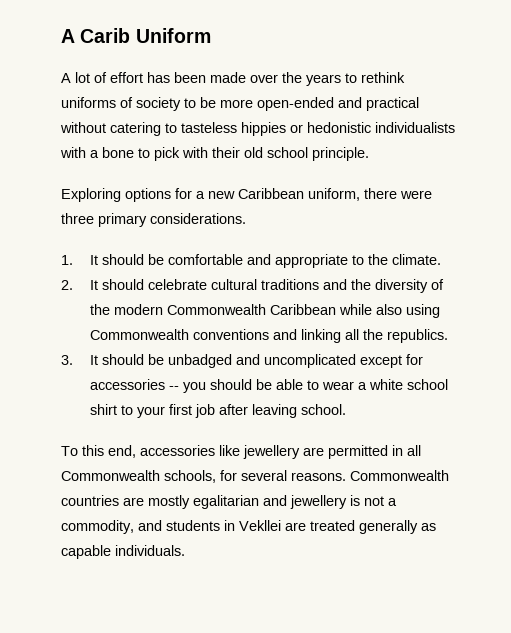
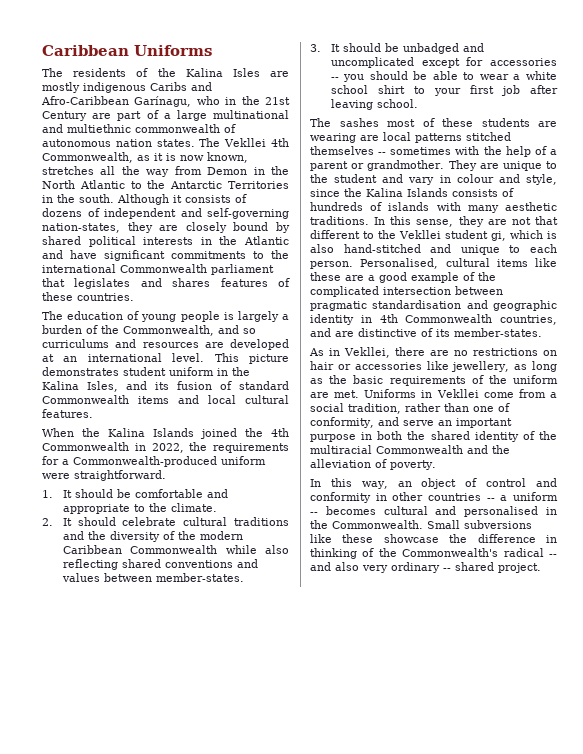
[61,28,211,43] [61,72,405,86] [61,97,419,111] [60,122,455,136] [60,147,369,161] [61,188,432,202] [61,213,246,227] A Carib Uniform // A lot of effort has been made over the years to rethink uniforms of society to be more open-ended and practical without catering to tasteless hippies or hedonistic individualists with a bone to pick with their old school principle. // Exploring options for a new Caribbean uniform, there were three primary considerations. -> [42,45,212,56] [42,68,289,77] [42,82,212,93] [41,96,290,107] [42,110,289,121] [42,124,236,133] [42,138,289,147] [42,152,248,163] [42,166,289,177] [42,180,289,189] [42,194,247,205] [42,208,289,219] [42,222,290,233] [42,236,289,247] [42,250,289,261] [42,264,274,275] [42,278,290,289] [42,292,134,301] [42,311,289,322] [42,325,256,336] [42,339,289,350] [42,353,289,364] [42,367,250,376] [42,381,289,392] [42,395,289,404] [42,409,93,418] [42,428,289,439] [42,442,289,453] [42,456,266,467] [42,470,166,481] Caribbean Uniforms // The residents of the Kalina Isles are mostly indigenous Caribs and Afro-Caribbean Garínagu, who in the 21st Century are part of a large multinational and multiethnic commonwealth of autonomous nation states. The Vekllei 4th Commonwealth, as it is now known, stretches all the way from Demon in the North Atlantic to the Antarctic Territories in the south. Although it consists of dozens of independent and self-governing nation-states, they are closely bound by shared political interests in the Atlantic and have significant commitments to the international Commonwealth parliament that legislates and shares features of these countries. // The education of young people is largely a burden of the Commonwealth, and so curriculums and resources are developed at an international level. This picture demonstrates student uniform in the Kalina Isles, and its fusion of standard Commonwealth items and local cultural features. // When the Kalina Islands joined the 4th Commonwealth in 2022, the requirements for a Commonwealth-produced uniform were straightforward.
[166,304,440,318] [89,329,448,343] Commonwealth Caribbean while also using Commonwealth conventions and linking all the republics. -> [62,545,289,554] [62,559,258,570] [61,573,244,582] Caribbean Commonwealth while also reflecting shared conventions and values between member-states.
[61,445,421,459] [61,470,449,483] [61,495,397,509] [61,520,436,534] [61,545,185,559] To this end, accessories like jewellery are permitted in all Commonwealth schools, for several reasons. Commonwealth countries are mostly egalitarian and jewellery is not a commodity, and students in Vekllei are treated generally as capable individuals. -> [310,118,557,127] [310,132,511,143] [310,146,557,157] [310,160,557,171] [310,174,557,185] [310,188,514,197] [310,202,557,213] [310,216,558,227] [310,230,557,241] [310,244,557,255] [310,258,557,269] [310,272,496,283] [310,286,503,297] [310,300,557,311] [310,314,557,325] [310,328,542,337] [309,347,557,358] [310,361,557,372] [310,375,558,386] [310,389,557,398] [310,403,510,414] [310,417,512,428] [310,431,557,442] [310,445,510,454] [310,459,436,470] [310,478,557,489] [310,492,558,503] [310,506,557,517] [310,520,532,529] [310,534,557,543] [310,548,557,559] [310,562,541,573] The sashes most of these students are wearing are local patterns stitched themselves -- sometimes with the help of a parent or grandmother. They are unique to the student and vary in colour and style, since the Kalina Islands consists of hundreds of islands with many aesthetic traditions. In this sense, they are not that different to the Vekllei student gi, which is also hand-stitched and unique to each person. Personalised, cultural items like these are a good example of the complicated intersection between pragmatic standardisation and geographic identity in 4th Commonwealth countries, and are distinctive of its member-states. // As in Vekllei, there are no restrictions on hair or accessories like jewellery, as long as the basic requirements of the uniform are met. Uniforms in Vekllei come from a social tradition, rather than one of conformity, and serve an important purpose in both the shared identity of the multiracial Commonwealth and the alleviation of poverty. // In this way, an object of control and conformity in other countries -- a uniform -- becomes cultural and personalised in the Commonwealth. Small subversions like these showcase the difference in thinking of the Commonwealth's radical -- and also very ordinary -- shared project.

